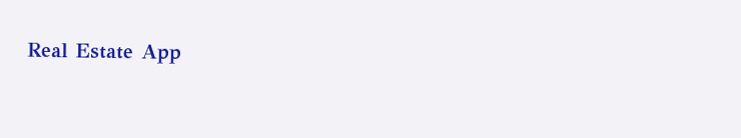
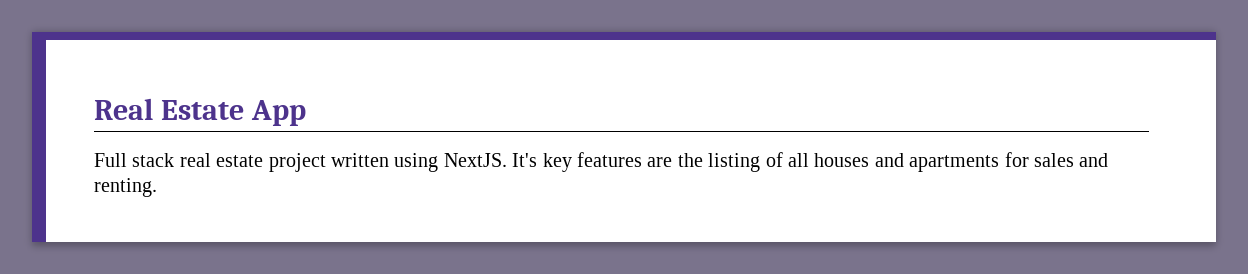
(182, 54) none -> [94,152,1109,172] [94,178,157,197] // Full stack real estate project written using NextJS. It's key features are the listing of all houses and apartments for sales and renting.

